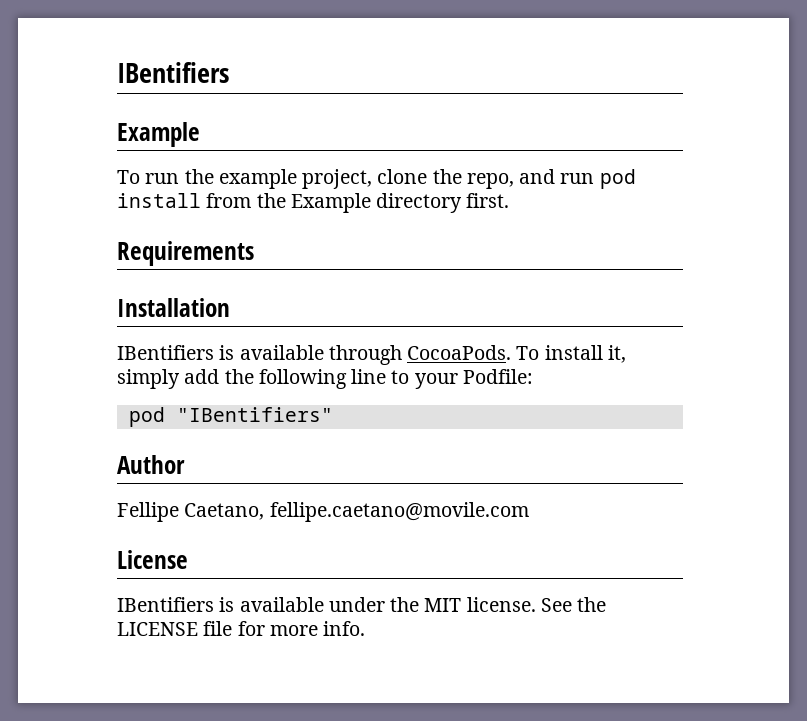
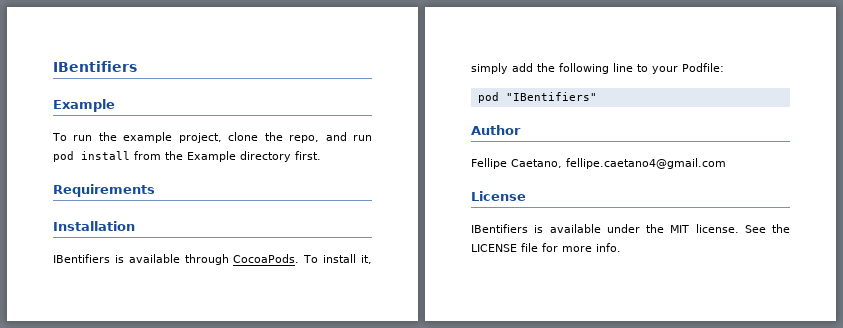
[269,502,529,522] fellipe.caetano@movile.com -> [566,158,726,169] fellipe.caetano4@gmail.com

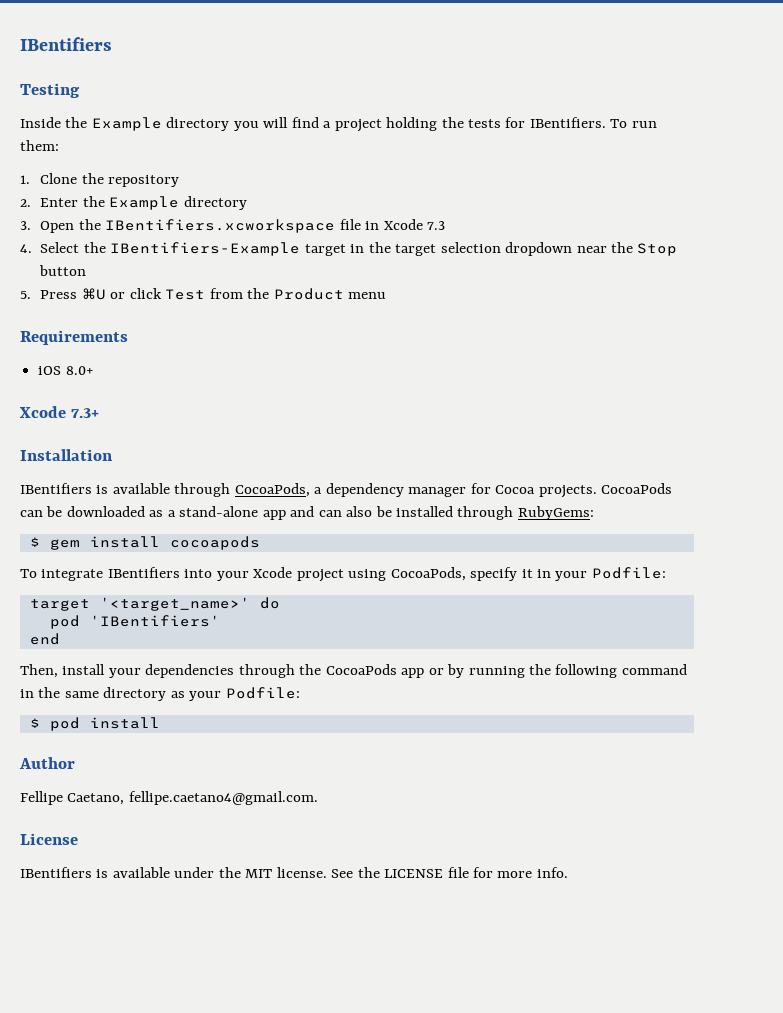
[53,99,115,112] [52,132,372,143] [53,151,321,162] [53,184,155,197] Example // To run the example project, clone the repo, and run pod install from the Example directory first. // Requirements -> [20,83,80,98] [20,117,657,132] [20,140,59,151] [20,173,180,187] [20,196,247,210] [20,219,446,233] [20,242,678,256] [39,265,87,276] [20,288,387,300] [20,330,128,345] [38,366,94,375] [19,406,100,418] Testing // Inside the Example directory you will find a project holding the tests for IBentifiers. To run them: // 1. Clone the repository // 2. Enter the Example directory // 3. Open the IBentifiers.xcworkspace file in Xcode 7.3 // 4. Select the IBentifiers-Example target in the target selection dropdown near the Stop button // 5. Press ⌘U or click Test from the Product menu // Requirements // iOS 8.0+ // Xcode 7.3+
[233,254,372,264] [471,63,724,74] [477,92,597,103] CocoaPods. To install it, simply add the following line to your Podfile: // pod "IBentifiers" -> [234,483,673,498] [20,506,594,520] [29,536,260,550] [20,567,666,582] [29,597,280,611] [49,615,220,629] [29,633,60,645] [20,664,687,678] [20,687,300,701] [29,717,160,731] CocoaPods, a dependency manager for Cocoa projects. CocoaPods can be downloaded as a stand-alone app and can also be installed through RubyGems: // $ gem install cocoapods // To integrate IBentifiers into your Xcode project using CocoaPods, specify it in your Podfile: // target '<target_name>' do // pod 'IBentifiers' // end // Then, install your dependencies through the CocoaPods app or by running the following command in the same directory as your Podfile: // $ pod install
[566,158,726,169] fellipe.caetano4@gmail.com -> [128,791,318,805] fellipe.caetano4@gmail.com.

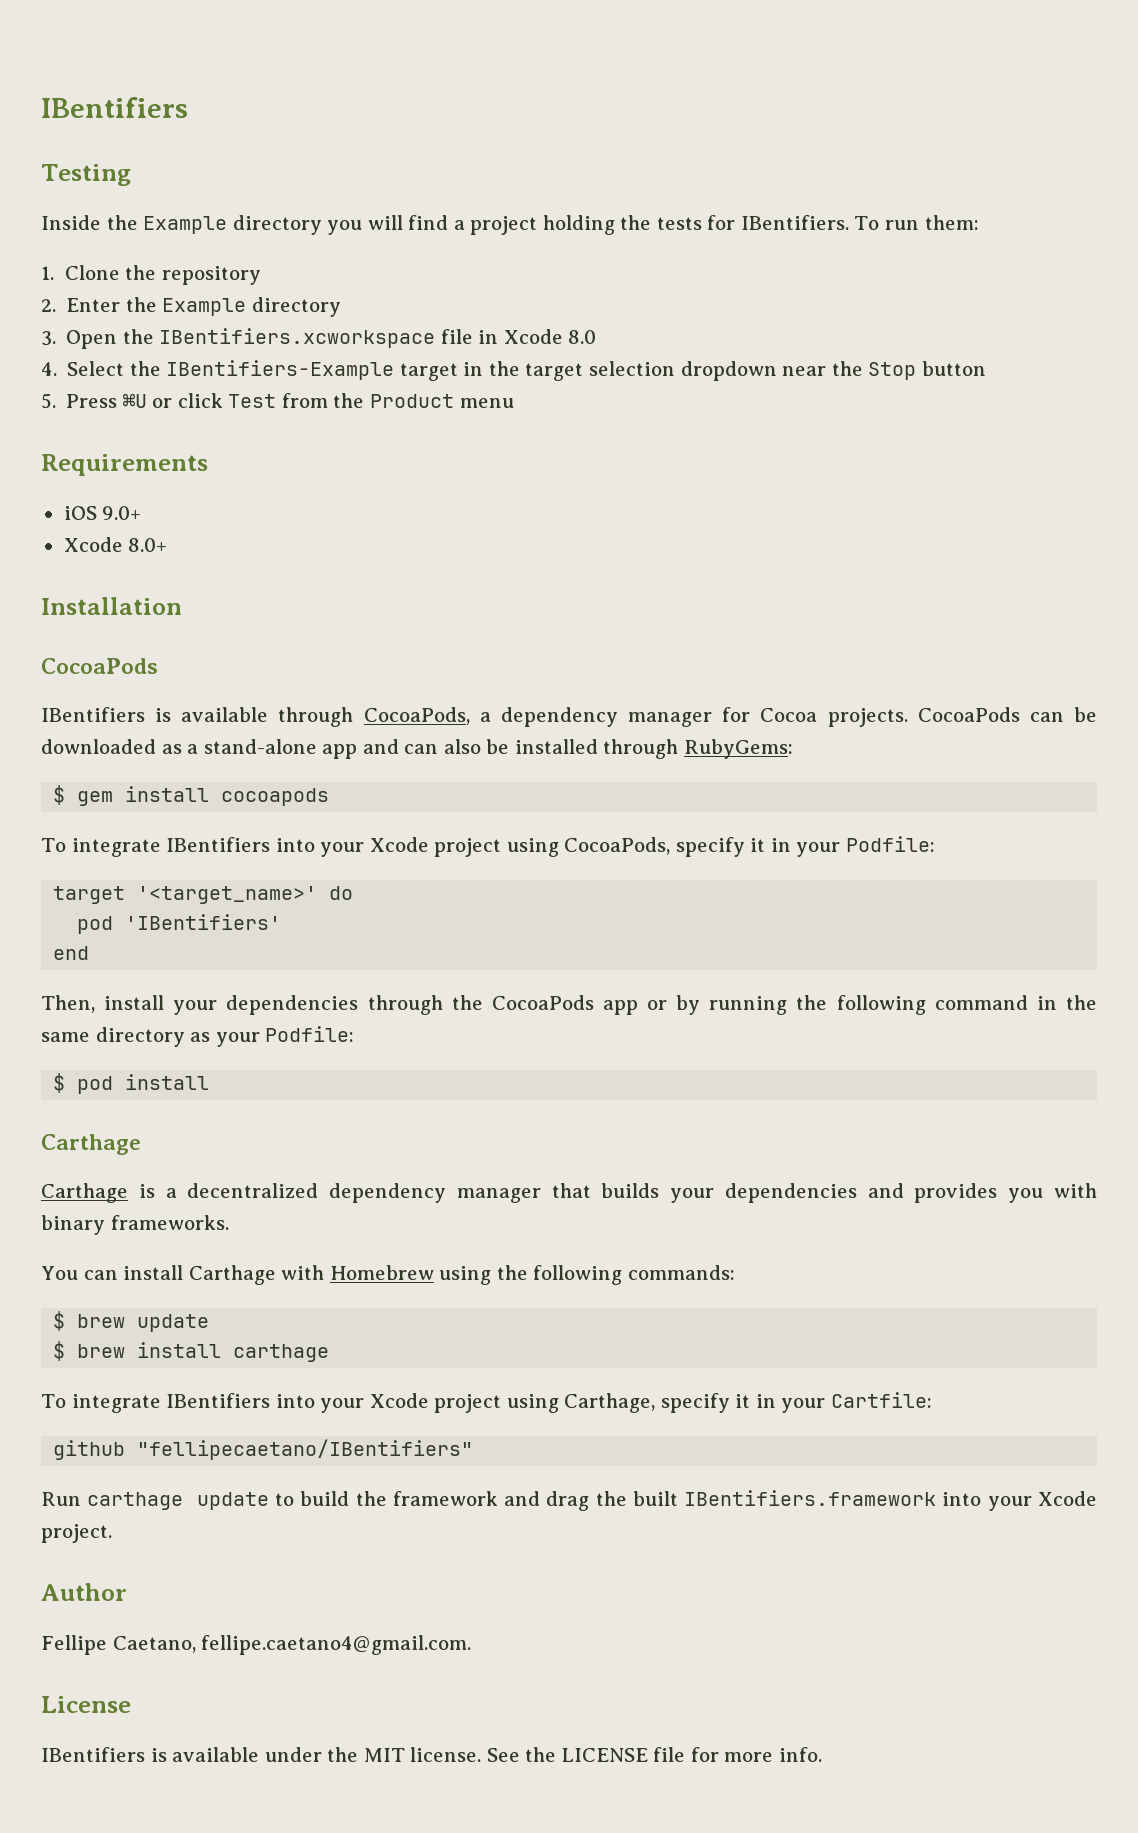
[427,221,446,230] 7.3 -> [568,330,597,344] 8.0
(62, 370) none -> [102,506,142,520] [63,537,123,552] 9.0+ // Xcode
[19,406,100,418] [20,449,113,461] Xcode 7.3+ // Installation -> [41,597,182,615] [41,658,158,674] Installation // CocoaPods
(160, 723) none -> [41,1134,141,1155] [41,1183,1098,1203] [41,1215,229,1235] [41,1265,735,1285] [53,1311,210,1332] [53,1341,330,1362] [41,1392,932,1413] [53,1439,474,1460] [41,1490,1098,1511] [41,1524,112,1543] // Carthage // Carthage is a decentralized dependency manager that builds your dependencies and provides you with binary frameworks. // You can install Carthage with Homebrew using the following commands: // $ brew update // $ brew install carthage // To integrate IBentifiers into your Xcode project using Carthage, specify it in your Cartfile: // github "fellipecaetano/IBentifiers" // Run carthage update to build the framework and drag the built IBentifiers.framework into your Xcode project.

